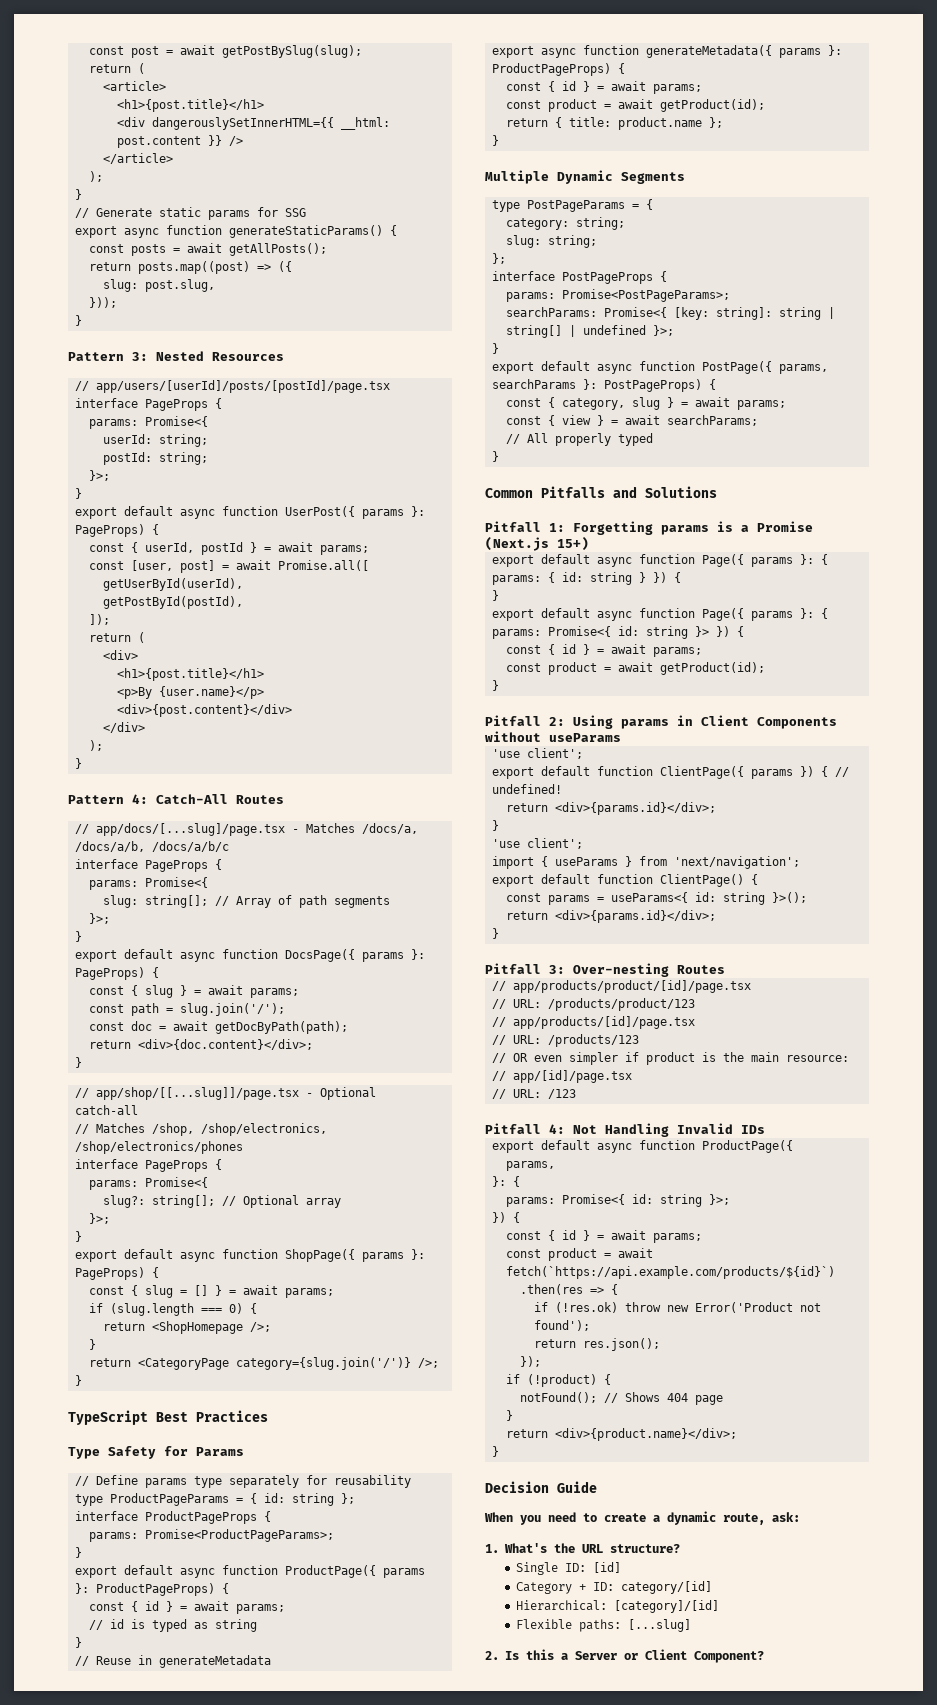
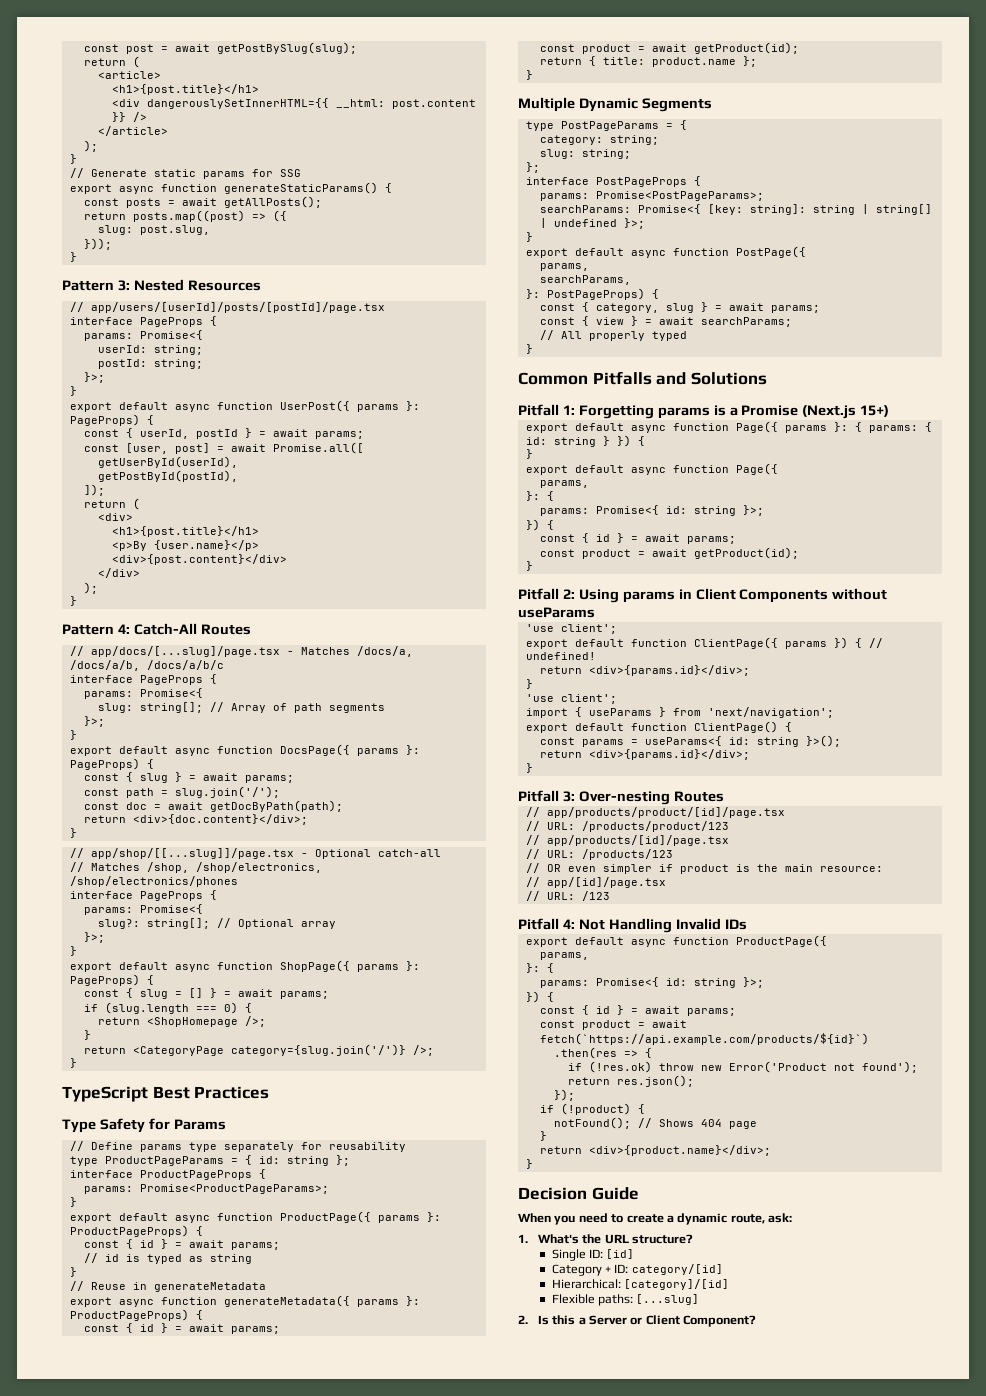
[779,364,829,374] [492,379,577,389] params, searchParams -> [539,263,589,271] [539,275,631,285] // params, // searchParams, //
[751,608,829,621] [492,626,710,639] params }: { params: Promise<{ id: string }> -> [539,480,589,488] [525,491,554,501] [539,505,764,516] // params, // }: { // params: Promise<{ id: string }>; //

